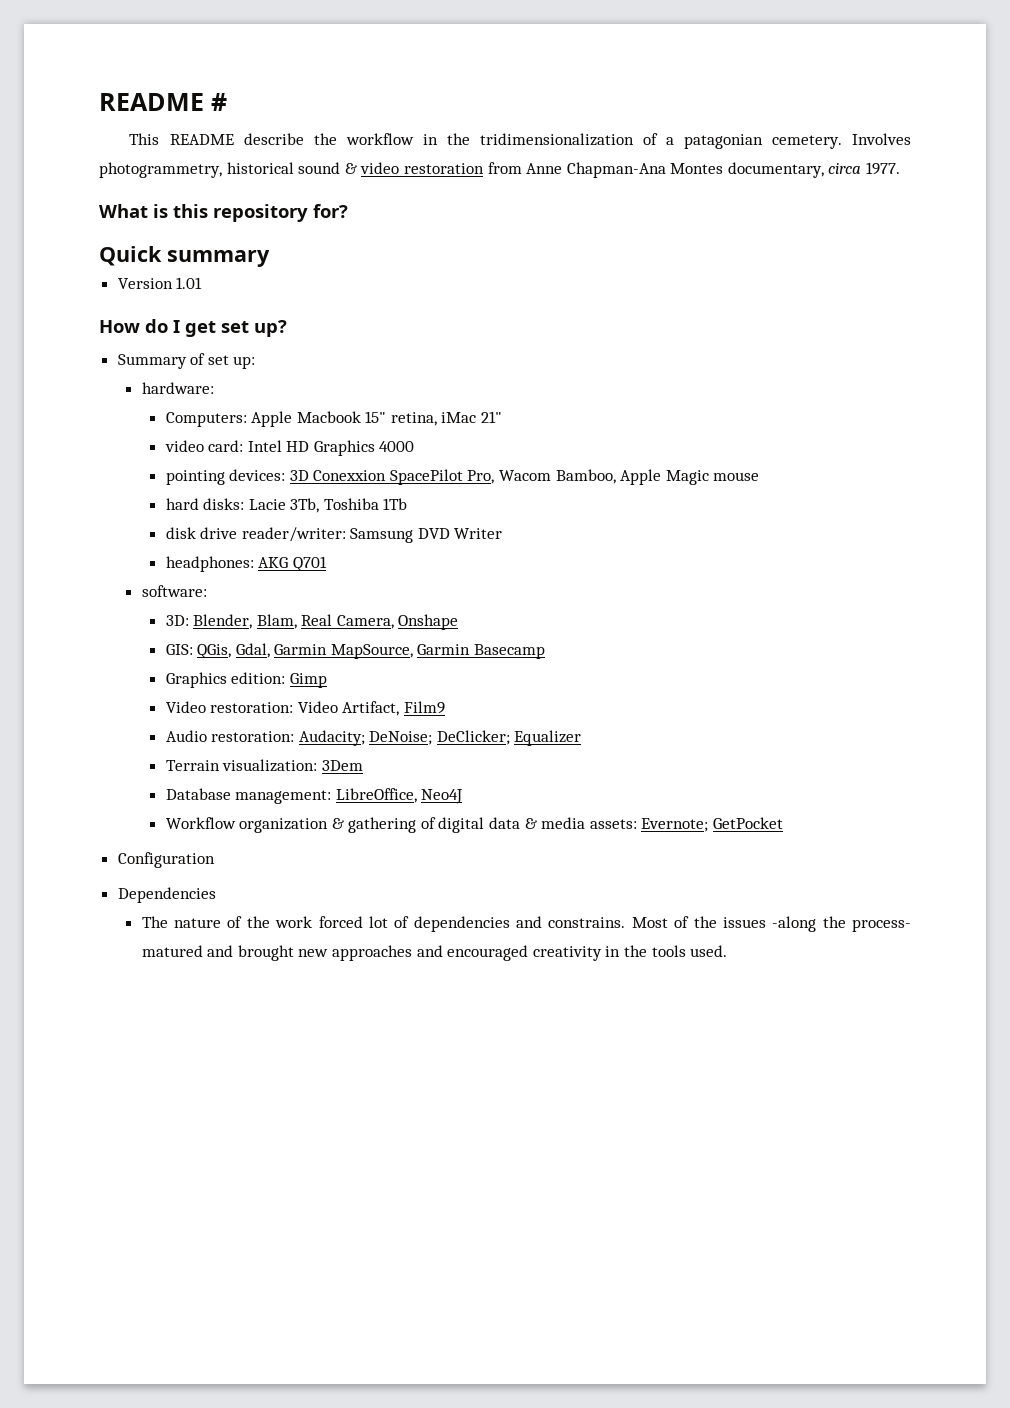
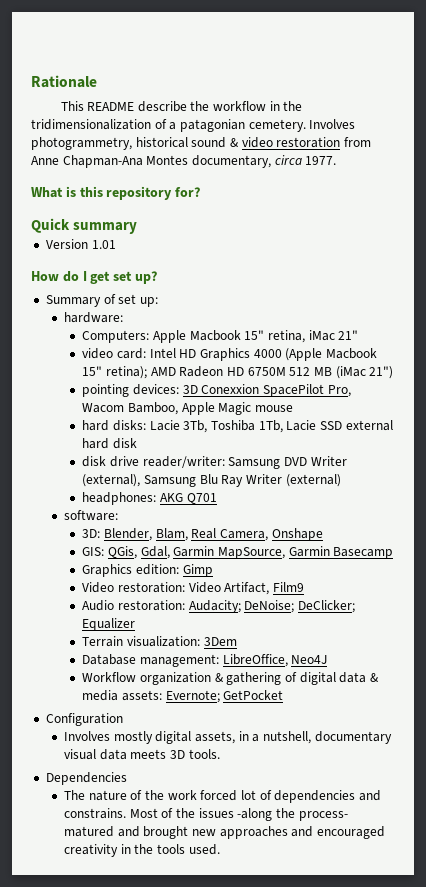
[99,93,227,111] README # -> [31,75,97,88] Rationale
(415, 446) none -> [285,348,377,361] [82,366,394,379] (Apple Macbook 15" retina); AMD Radeon HD 6750M 512 MB (iMac 21")
[383,498,408,510] 1Tb -> [258,420,393,433] [82,438,138,449] 1Tb, Lacie SSD external hard disk
(503, 533) none -> [82,474,341,487] (external), Samsung Blu Ray Writer (external)
(215, 860) none -> [64,731,392,744] [64,749,220,760] // Involves mostly digital assets, in a nutshell, documentary visual data meets 3D tools.

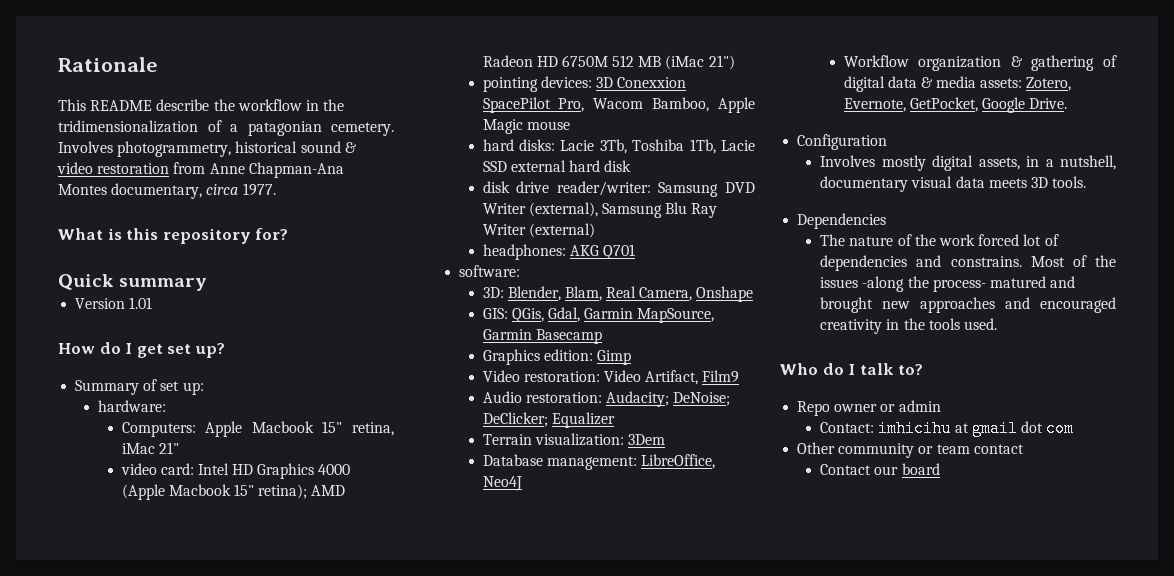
[165,690,284,703] Evernote; GetPocket -> [1026,77,1072,91] [843,97,1068,113] Zotero, Evernote, GetPocket, Google Drive.
(220, 849) none -> [780,363,924,375] [797,400,941,416] [820,420,1075,437] [797,442,1024,458] [820,463,940,475] // Who do I talk to? // Repo owner or admin // Contact: imhicihu at gmail dot com // Other community or team contact // Contact our board

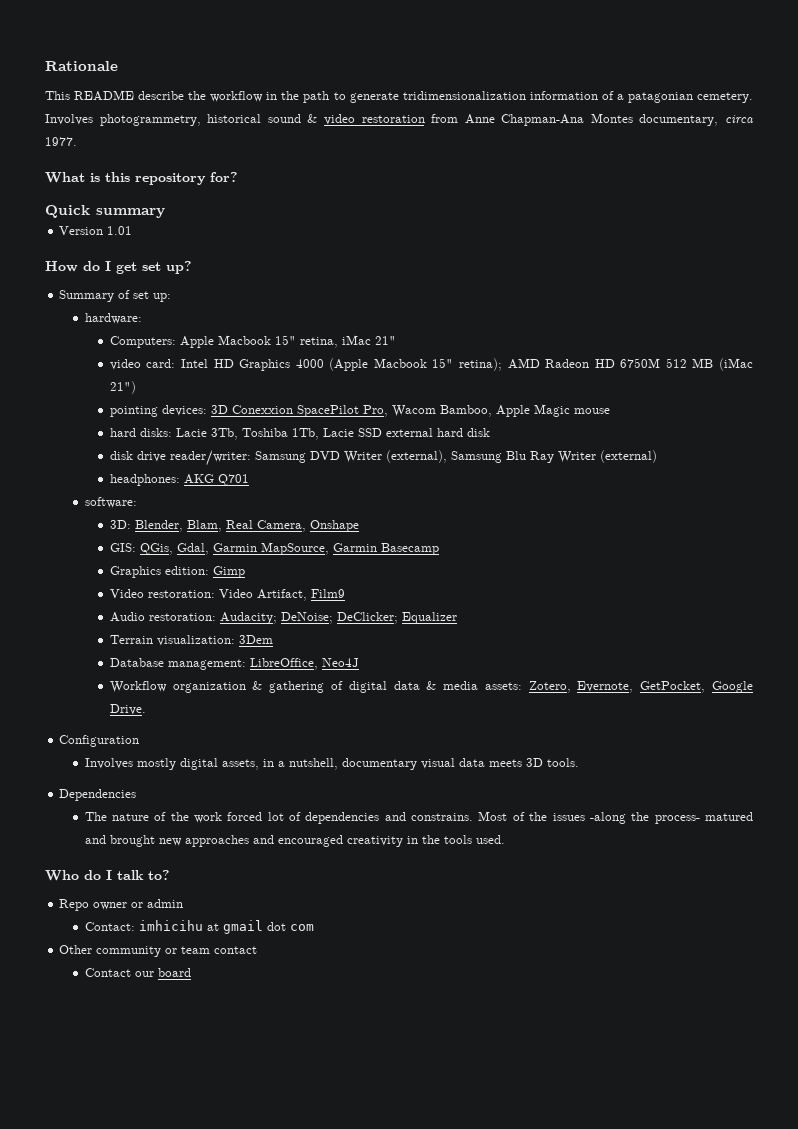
[58,120,198,133] tridimensionalization -> [303,91,598,103] path to generate tridimensionalization information

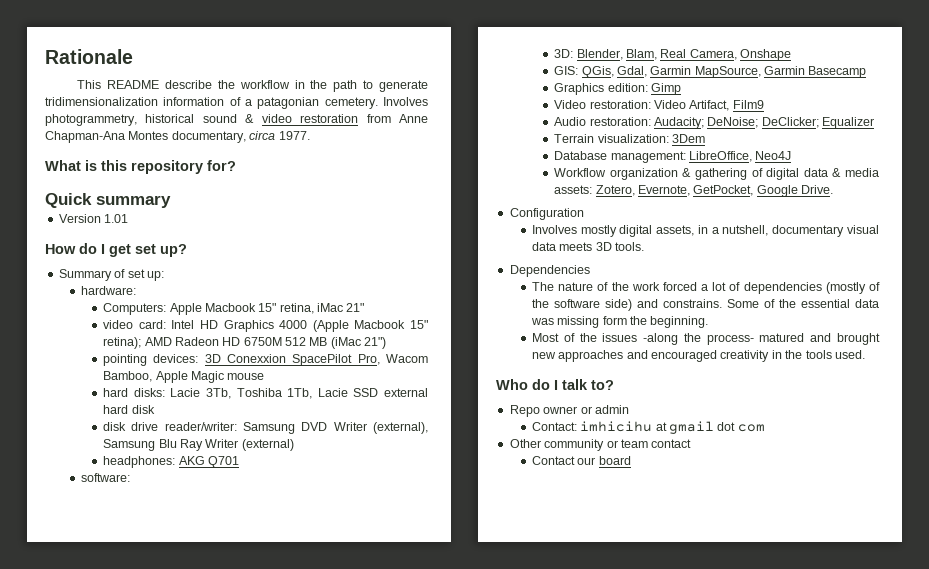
(263, 816) none -> [701,284,709,291] a
[384,812,474,821] and constrains. -> [825,282,880,294] [531,299,879,311] [530,316,709,328] (mostly of the software side) and constrains. Some of the essential data was missing form the beginning. //

